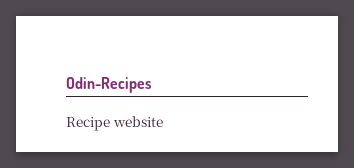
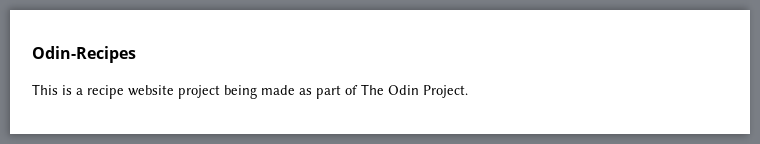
[66,116,163,131] Recipe website -> [32,84,468,99] This is a recipe website project being made as part of The Odin Project.

